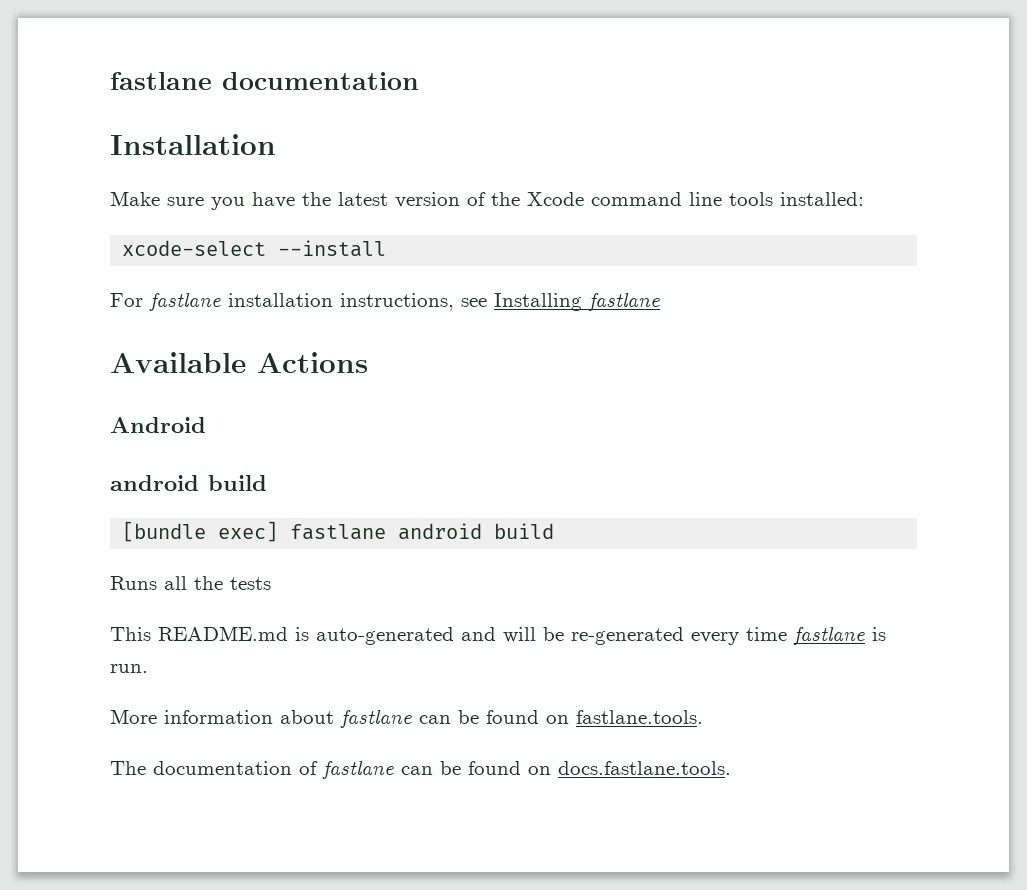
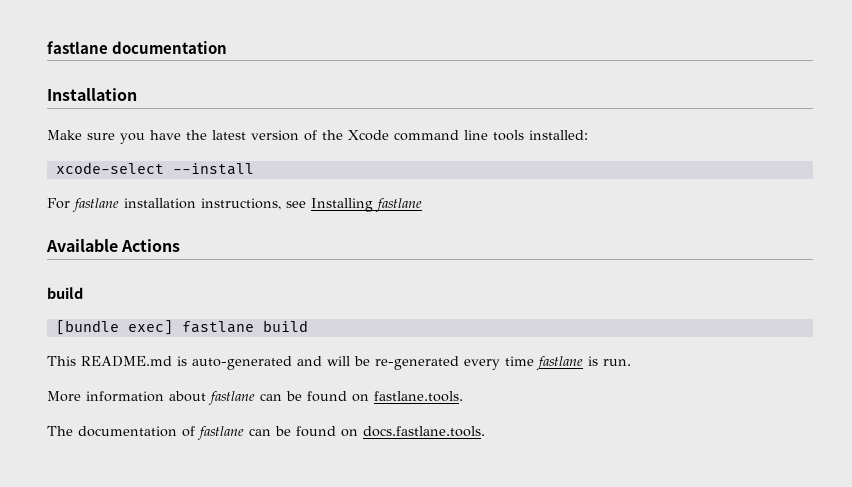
[110,417,206,433] [110,475,199,491] Android // android -> (181, 245) none
[398,523,555,540] [110,576,271,590] android build // Runs all the tests -> [262,320,308,332] build

